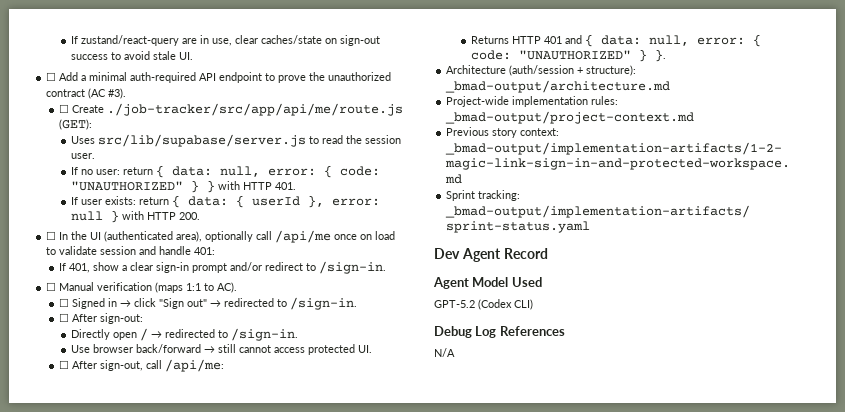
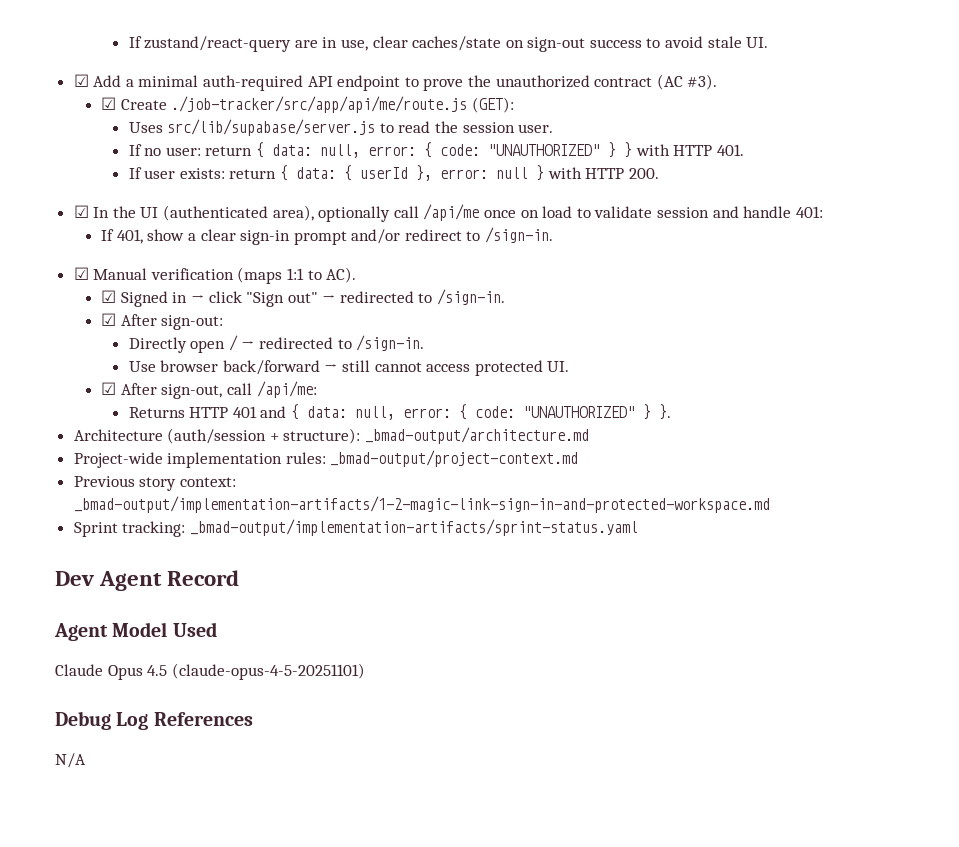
[46,72,57,81] ☐ -> [73,74,89,87] ☑
[58,104,69,113] ☐ -> [101,97,117,110] ☑
[46,231,57,240] ☐ -> [73,205,89,218] ☑
[46,282,57,291] ☐ -> [73,267,89,280] ☑
[58,298,69,307] ☐ -> [101,290,117,303] ☑
[58,313,69,322] ☐ -> [101,313,117,326] ☑
[58,360,69,369] ☐ -> [101,382,117,395] ☑
[434,299,533,310] GPT-5.2 (Codex CLI) -> [55,663,365,680] Claude Opus 4.5 (claude-opus-4-5-20251101)

